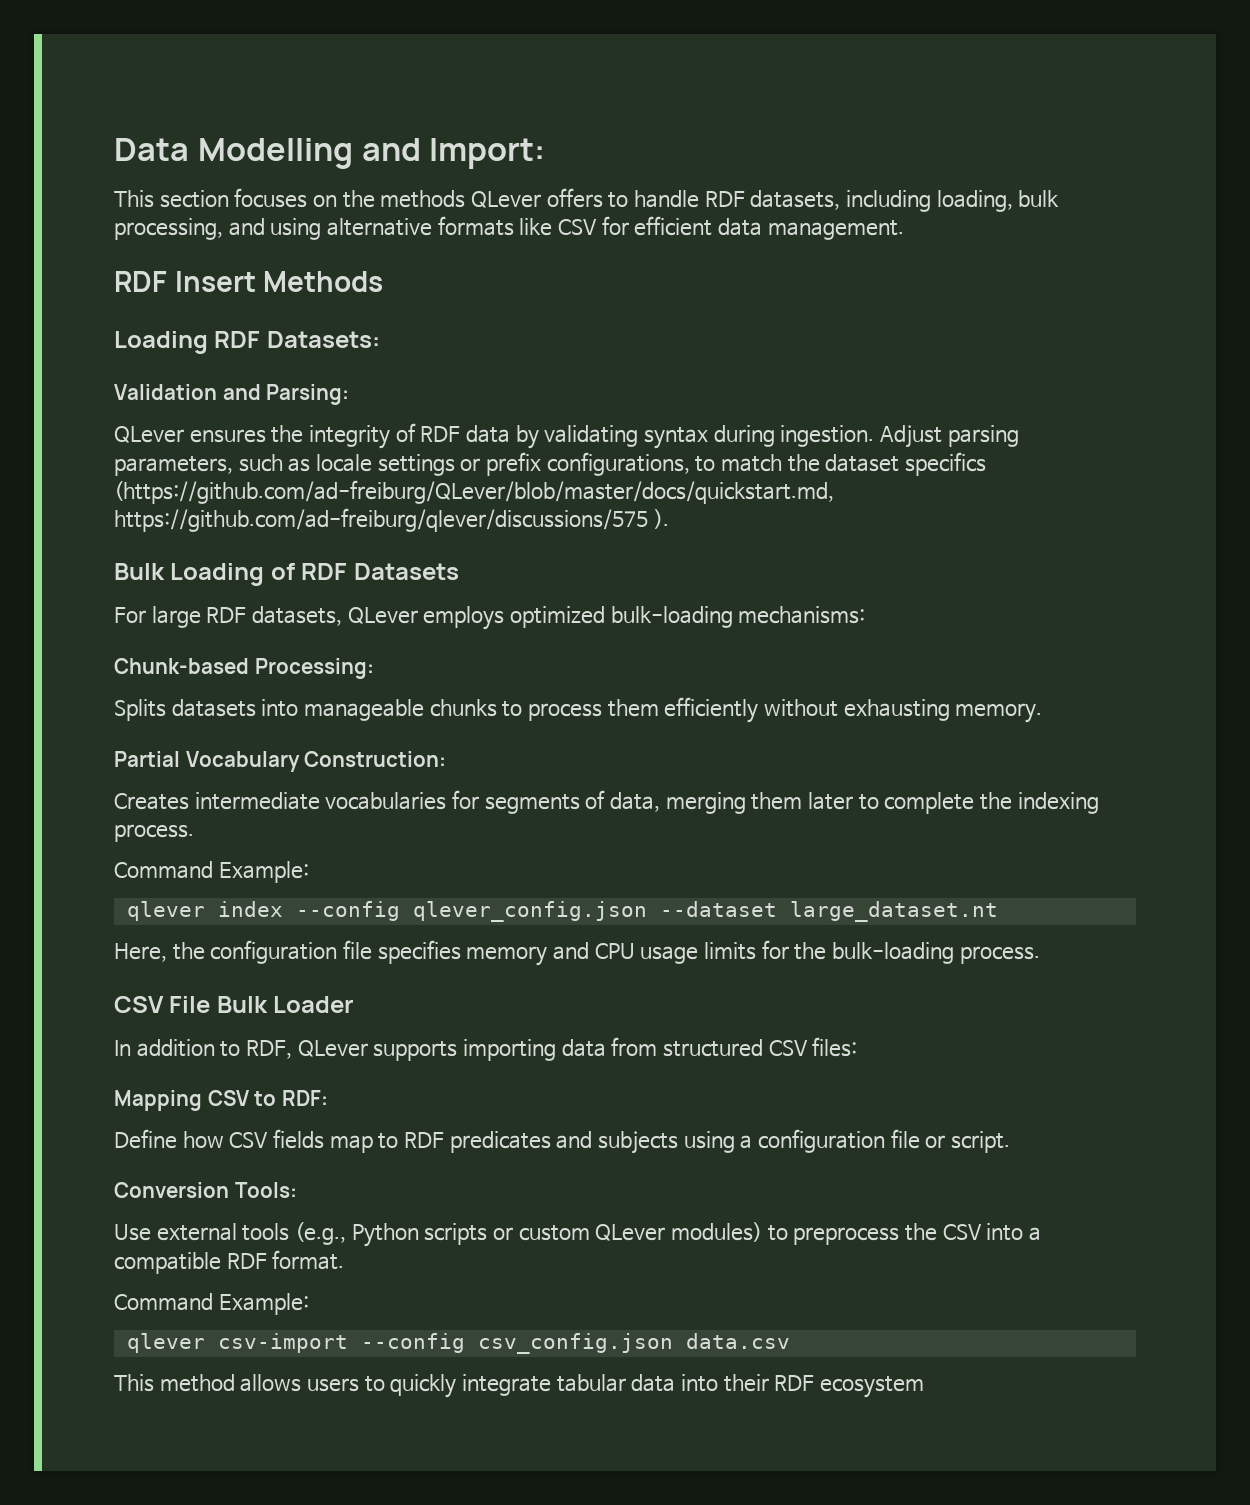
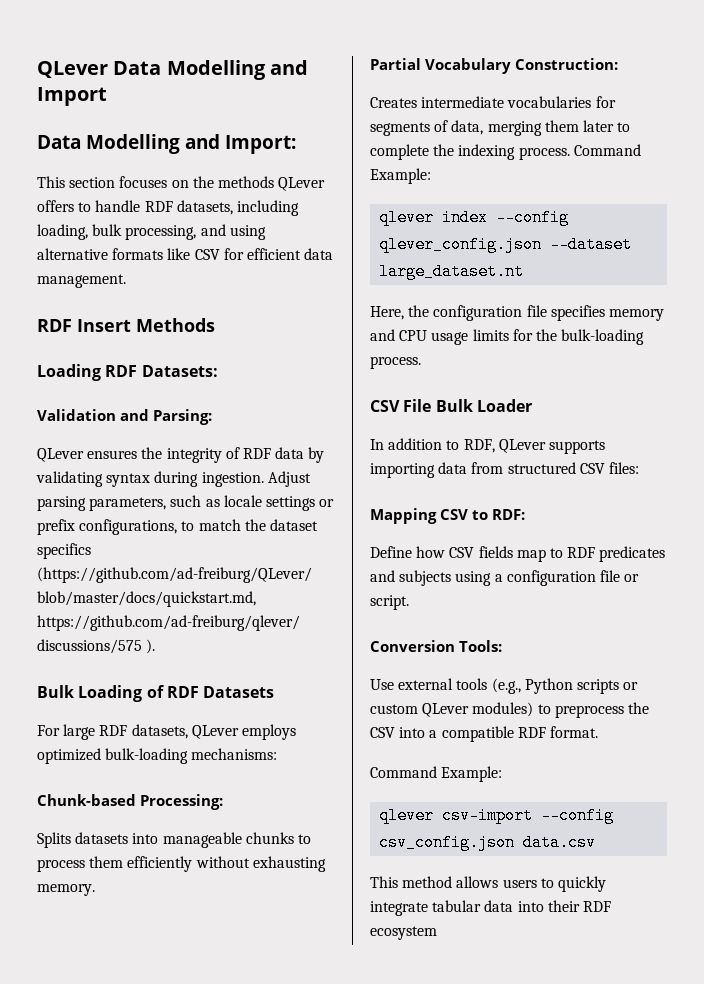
(114, 149) none -> [37,60,309,80] [37,87,107,106] QLever Data Modelling and Import //
(194, 833) // -> (570, 153) none

